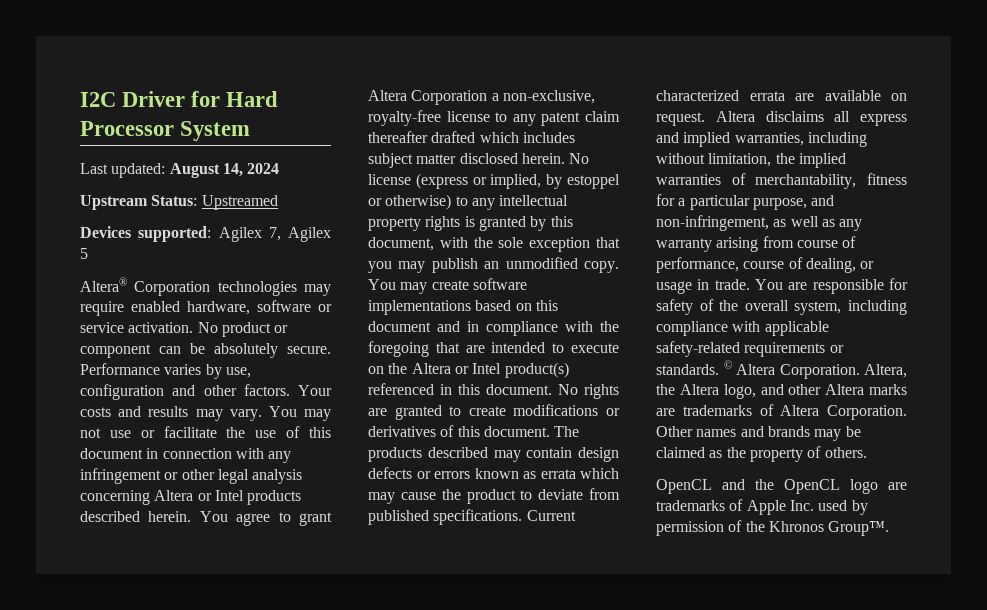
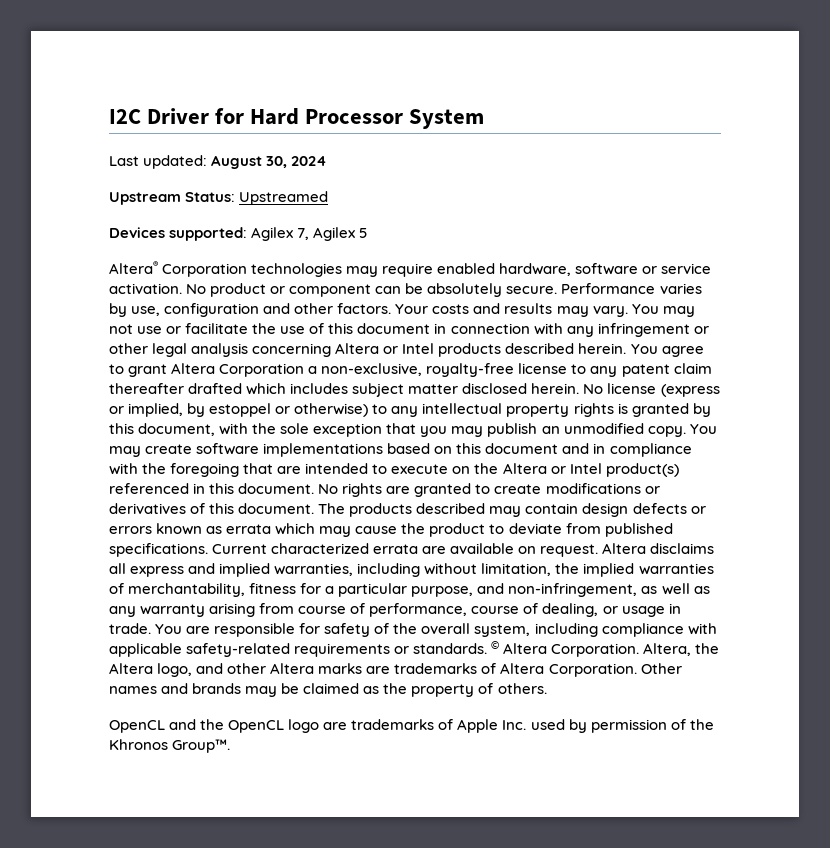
[222,163,243,177] 14, -> [266,156,288,168] 30,

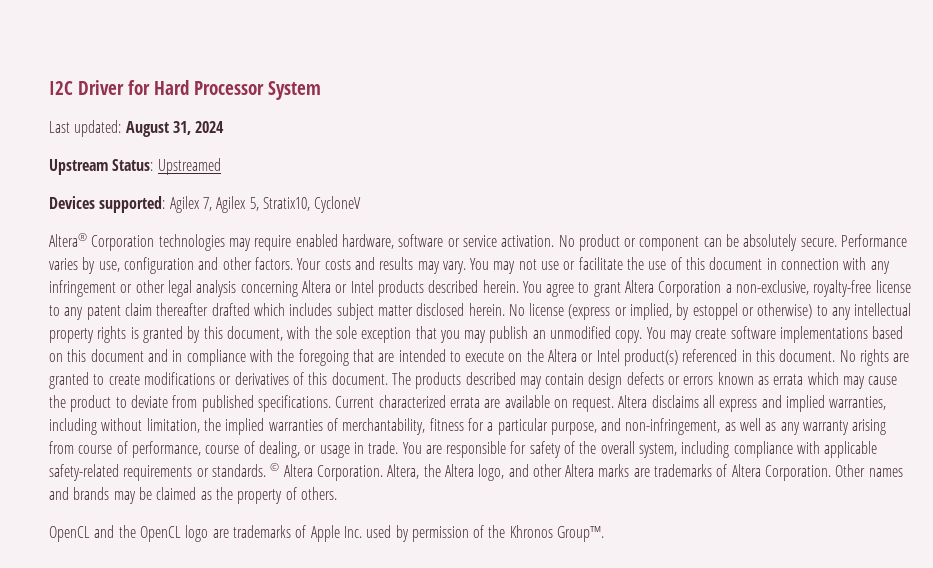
[266,156,288,168] 30, -> [172,121,191,135] 31,
[359,228,369,238] 5 -> [249,196,362,213] 5, Stratix10, CycloneV

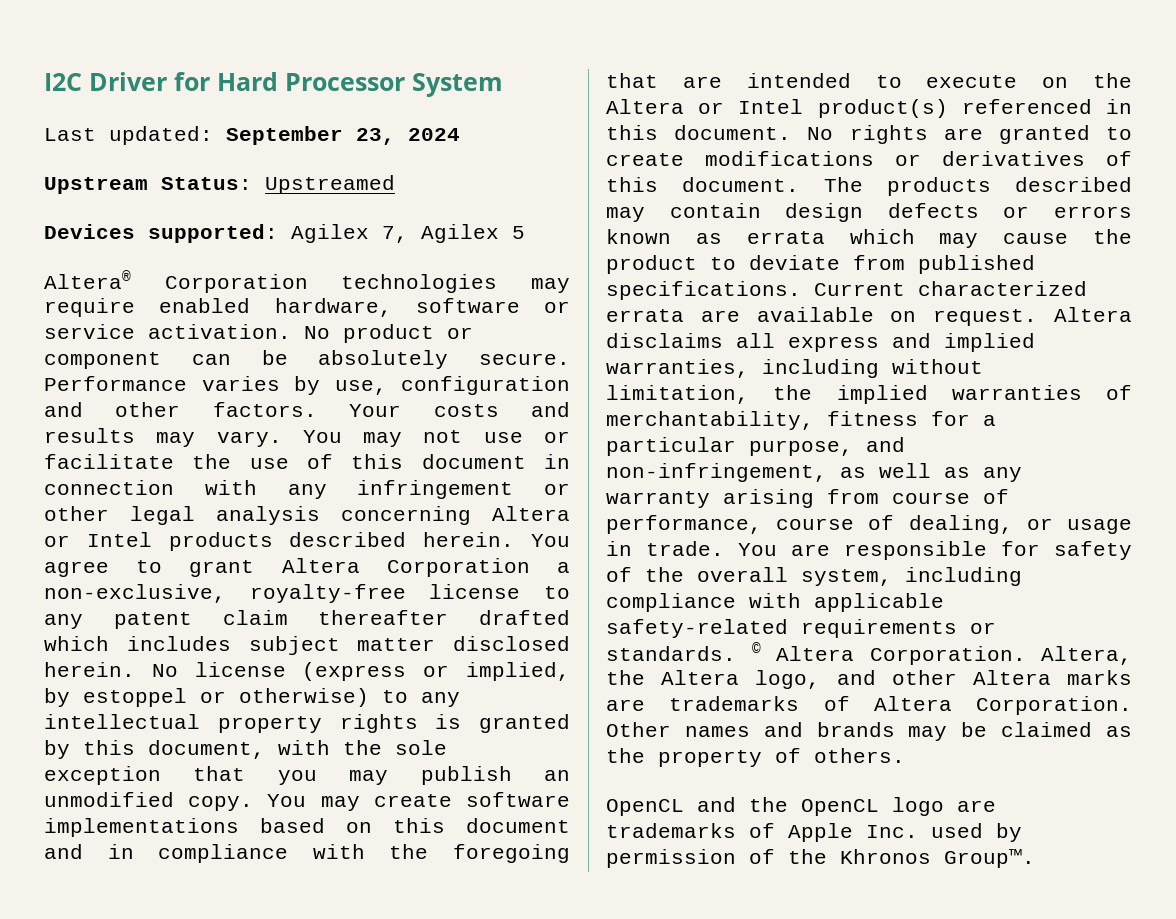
[125,121,191,137] August 31, -> [226,126,395,145] September 23,
[249,196,362,213] 5, Stratix10, CycloneV -> [512,226,525,239] 5

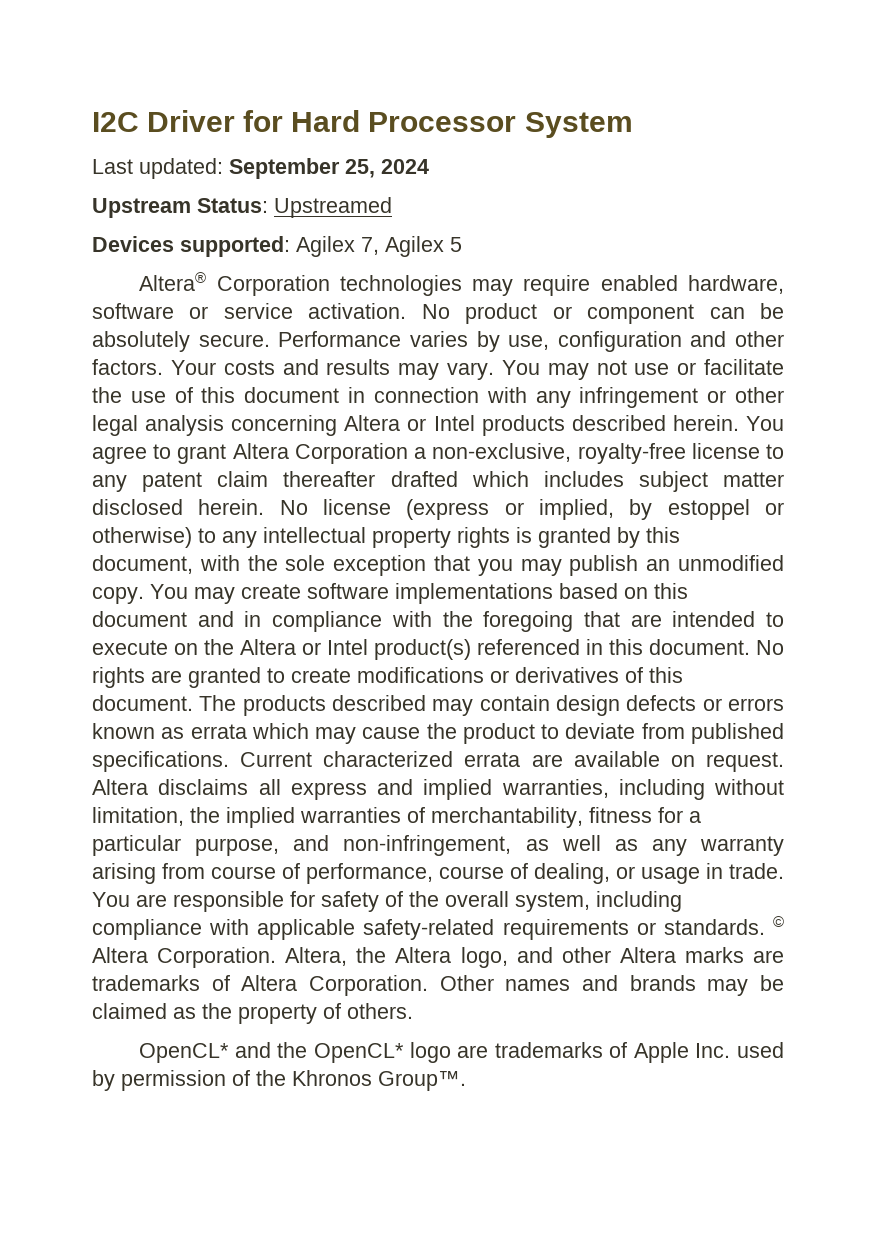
[356,128,395,145] 23, -> [345,159,375,178] 25,
[606,799,684,816] OpenCL -> [139,1043,230,1063] OpenCL*
[801,799,879,816] OpenCL -> [313,1043,404,1063] OpenCL*

